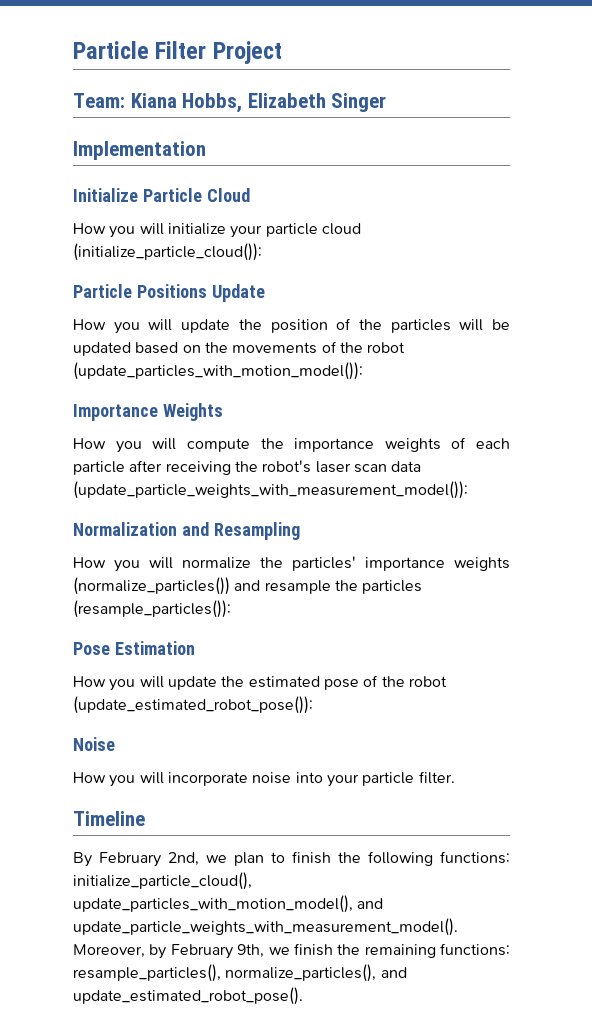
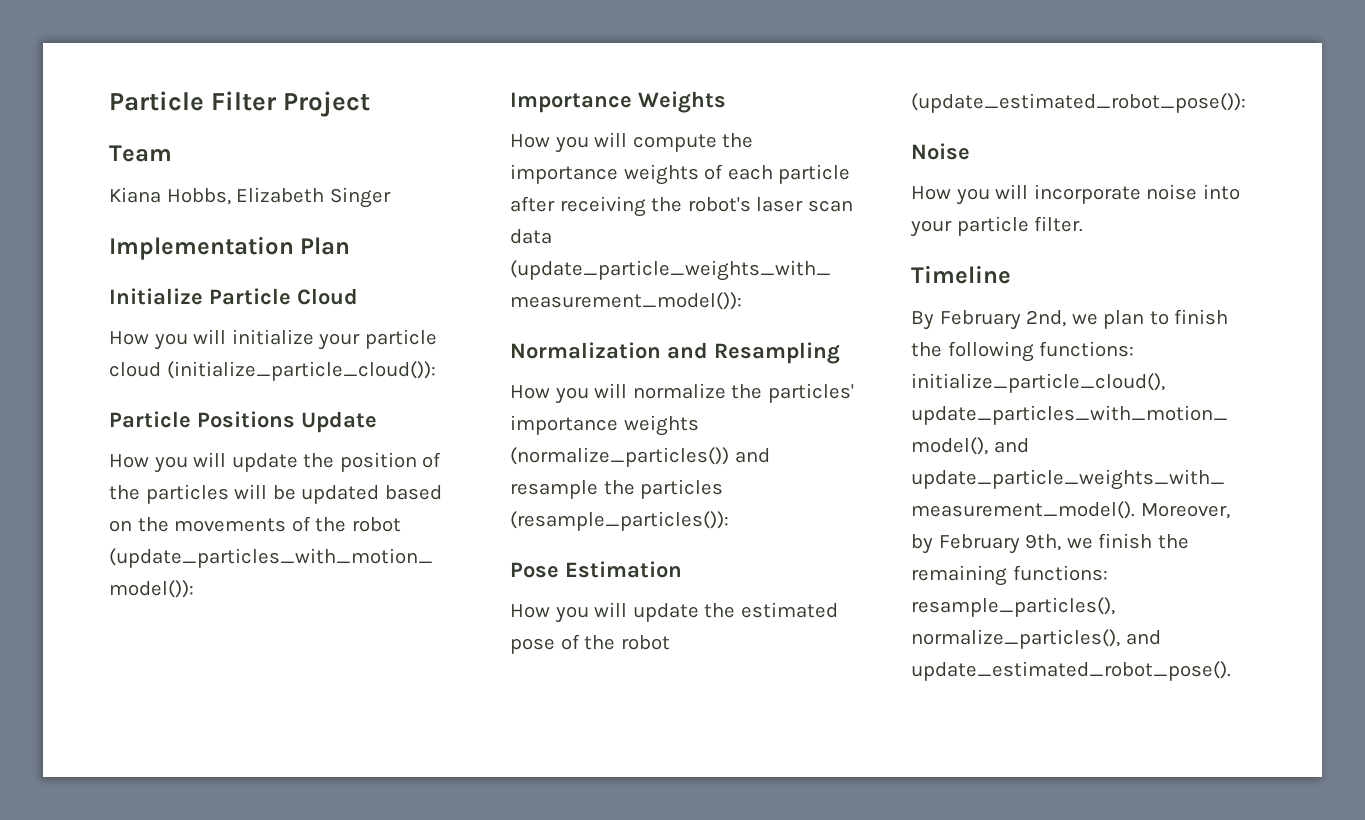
[73,93,125,108] Team: -> [109,145,172,162] Team //
(206, 150) none -> [300,237,351,255] Plan

